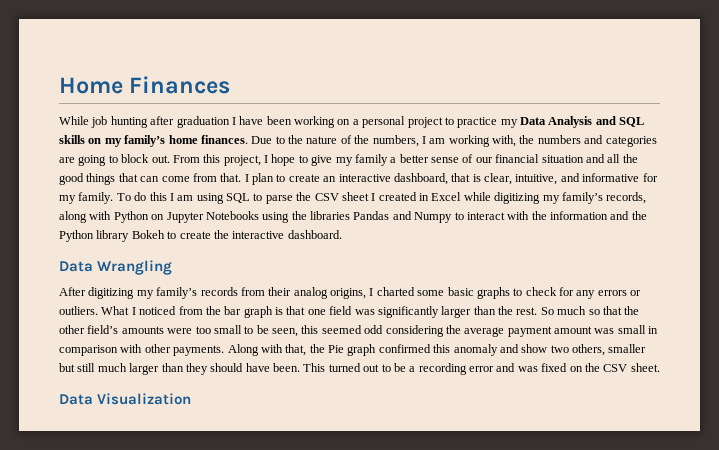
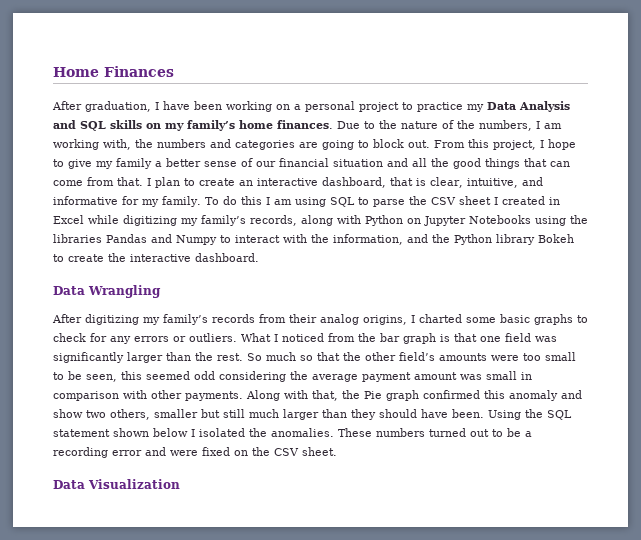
[59,116,230,128] While job hunting after graduation -> [52,101,151,112] After graduation,
[550,211,608,220] information -> [333,234,403,245] information,
[303,363,326,372] This -> [488,409,572,420] [53,428,425,437] Using the SQL statement shown below I isolated the anomalies. These numbers
[517,366,538,372] was -> [170,450,198,456] were

